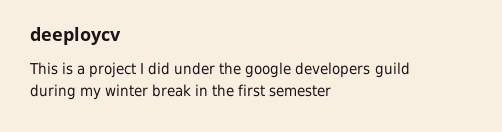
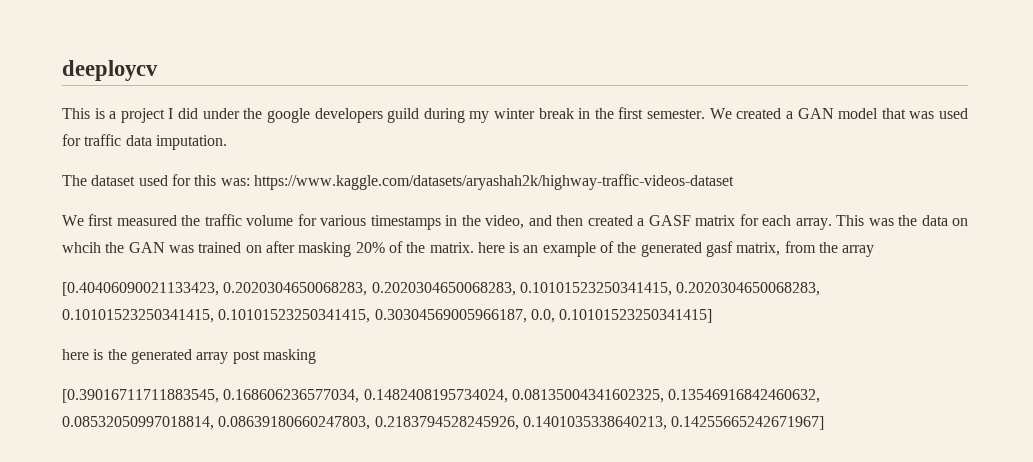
[269,85,332,97] semester -> [647,108,969,119] [62,134,227,150] [62,174,734,190] [62,214,969,230] [62,241,875,257] [62,282,821,296] [62,309,713,323] [62,349,316,364] [62,389,821,403] [62,416,825,430] semester. We created a GAN model that was used for traffic data imputation. // The dataset used for this was: https://www.kaggle.com/datasets/aryashah2k/highway-traffic-videos-dataset // We first measured the traffic volume for various timestamps in the video, and then created a GASF matrix for each array. This was the data on whcih the GAN was trained on after masking 20% of the matrix. here is an example of the generated gasf matrix, from the array // [0.40406090021133423, 0.2020304650068283, 0.2020304650068283, 0.10101523250341415, 0.2020304650068283, 0.10101523250341415, 0.10101523250341415, 0.30304569005966187, 0.0, 0.10101523250341415] // here is the generated array post masking // [0.39016711711883545, 0.168606236577034, 0.1482408195734024, 0.08135004341602325, 0.13546916842460632, 0.08532050997018814, 0.08639180660247803, 0.2183794528245926, 0.1401035338640213, 0.14255665242671967]

